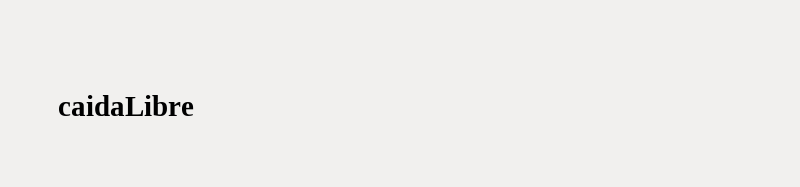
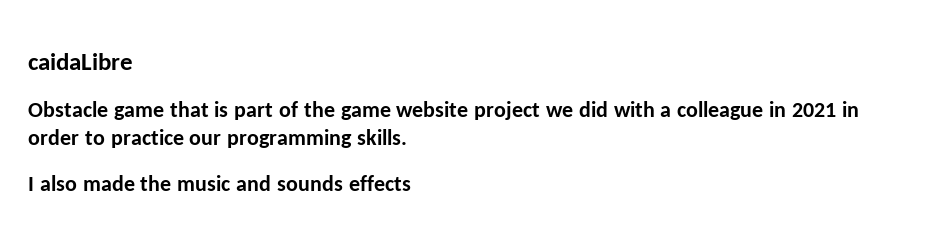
(194, 105) none -> [28,101,859,120] [28,129,408,148] [28,175,411,191] // Obstacle game that is part of the game website project we did with a colleague in 2021 in order to practice our programming skills. // I also made the music and sounds effects

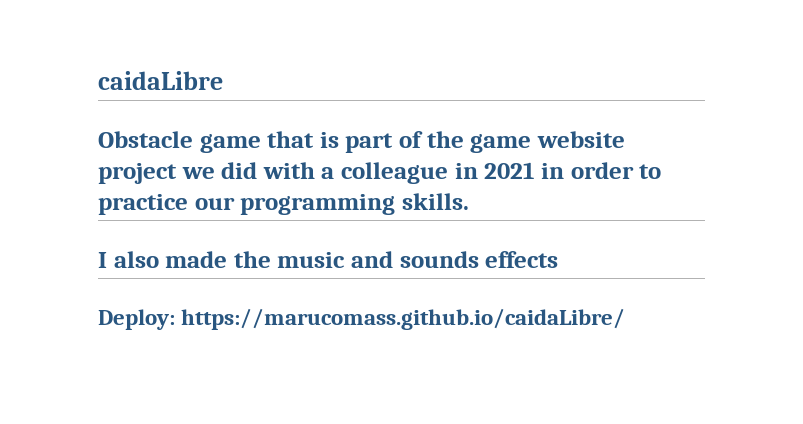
(411, 183) none -> [98,308,626,330] // Deploy: https://marucomass.github.io/caidaLibre/

